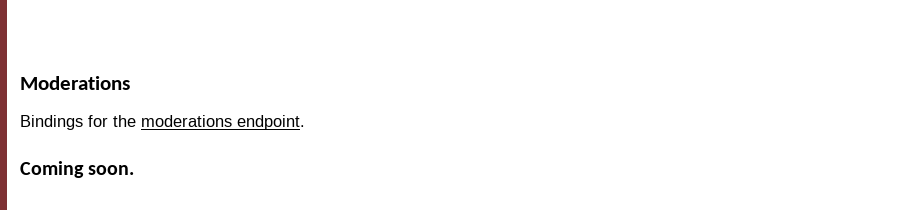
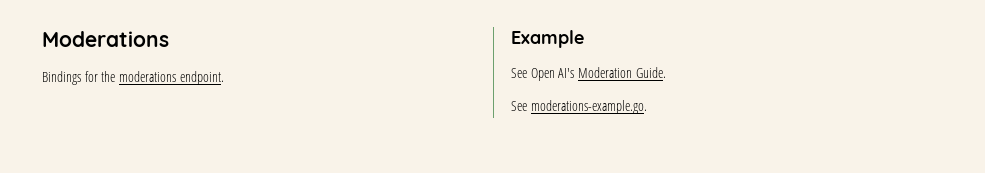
[20,161,135,178] Coming soon. -> [511,30,584,48] [511,67,666,81] [511,100,647,114] Example // See Open AI's Moderation Guide. // See moderations-example.go.

